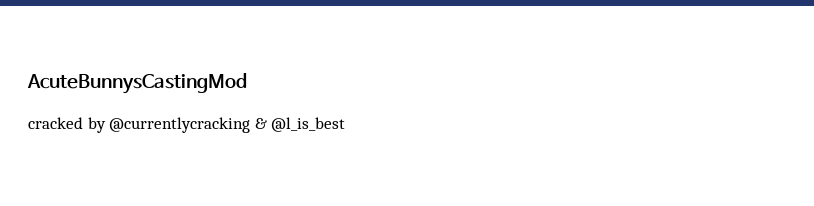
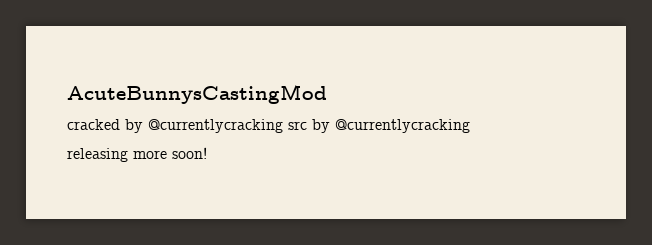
[254,117,346,132] & @l_is_best -> [288,119,470,133] [67,147,207,162] src by @currentlycracking // releasing more soon!

